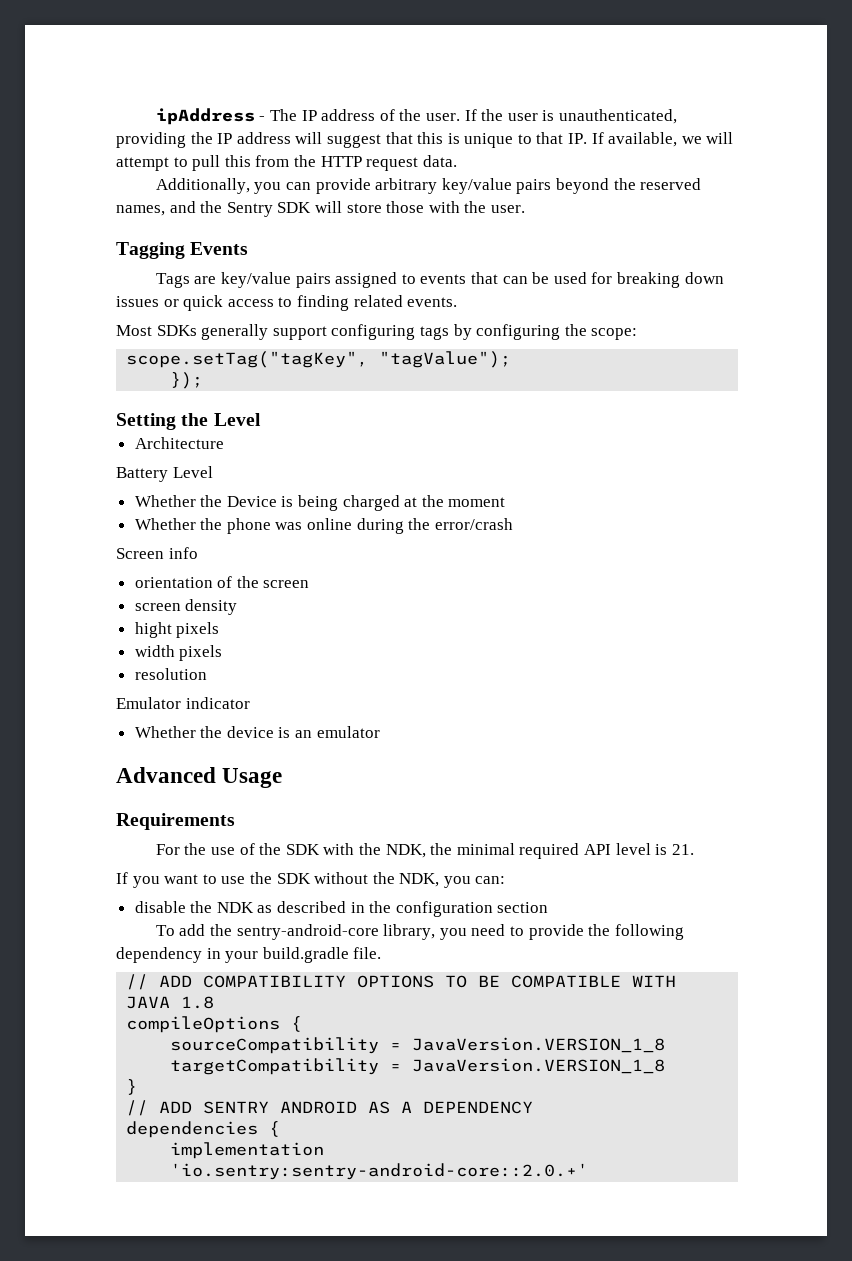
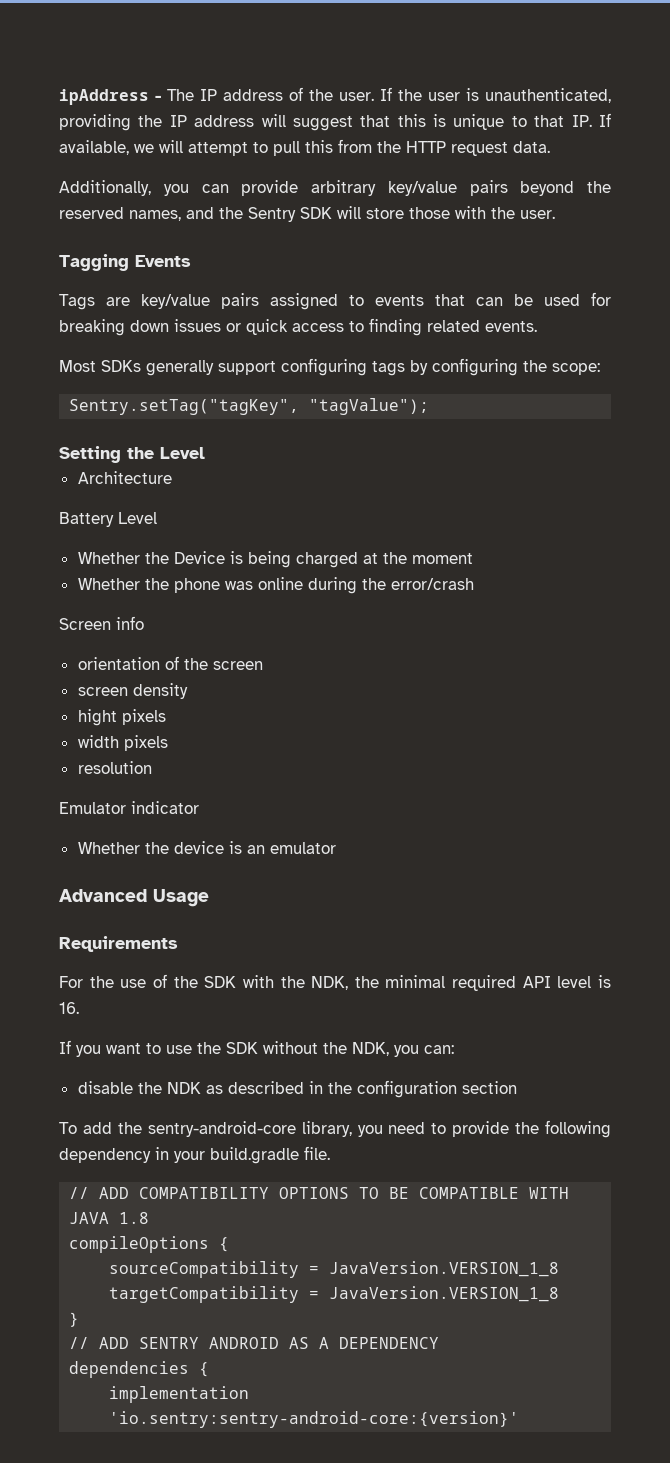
[126,351,369,368] scope.setTag("tagKey", -> [69,399,300,415] Sentry.setTag("tagKey",
[170,372,204,389] // }); -> (430, 406) none
[671,844,694,855] 21. -> [59,1002,79,1014] 16.
[170,1163,589,1180] 'io.sentry:sentry-android-core::2.0.+' -> [109,1411,520,1428] 'io.sentry:sentry-android-core:{version}'

